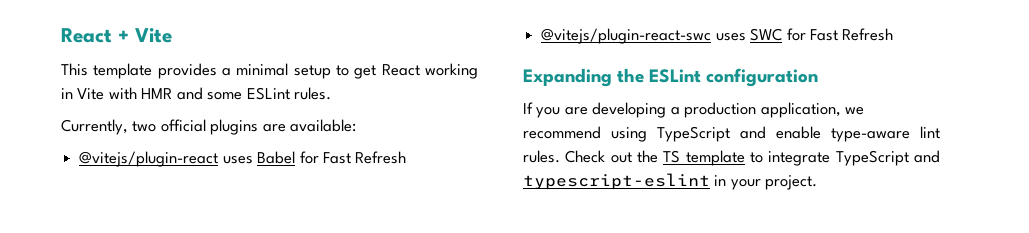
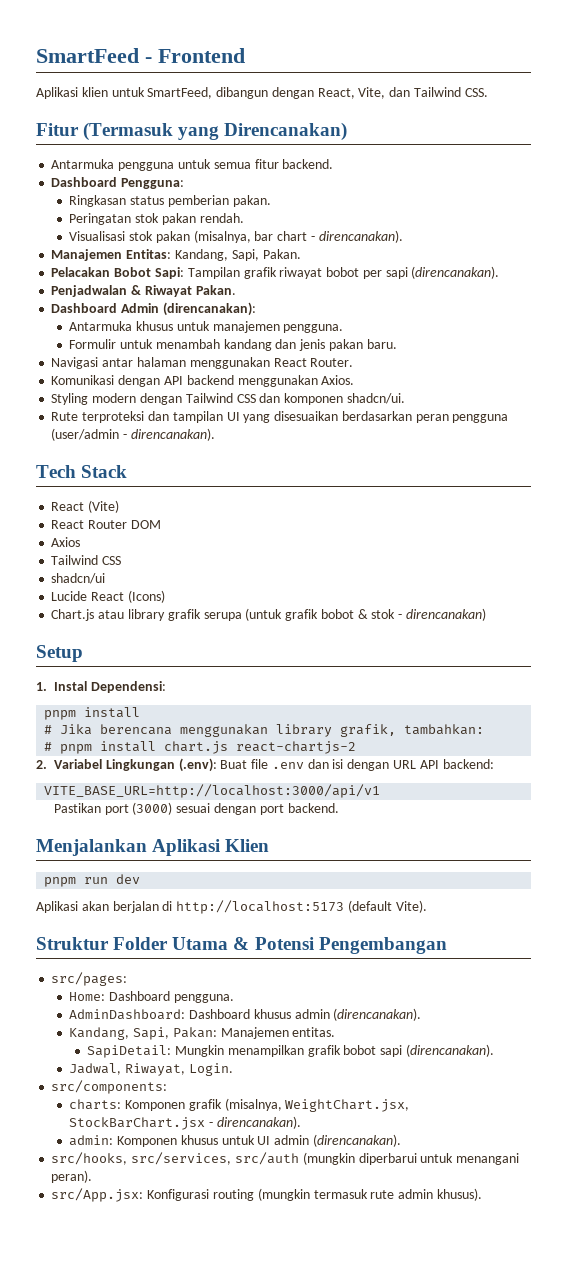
[61,28,172,43] [61,63,478,79] [61,87,332,100] [61,119,357,135] [79,151,407,167] [541,28,894,44] [523,68,819,87] [523,102,865,118] [523,126,940,142] [523,150,940,166] [523,173,818,190] React + Vite // This template provides a minimal setup to get React working in Vite with HMR and some ESLint rules. // Currently, two official plugins are available: // @vitejs/plugin-react uses Babel for Fast Refresh // @vitejs/plugin-react-swc uses SWC for Fast Refresh // Expanding the ESLint configuration // If you are developing a production application, we recommend using TypeScript and enable type-aware lint rules. Check out the TS template to integrate TypeScript and typescript-eslint in your project. -> [36,48,245,63] [36,87,488,99] [36,122,348,141] [51,159,334,171] [51,177,185,189] [69,195,271,207] [69,213,244,225] [69,230,403,243] [51,249,301,261] [51,266,500,279] [51,285,236,297] [51,302,256,316] [69,321,344,333] [69,339,397,351] [51,357,354,369] [51,375,355,387] [51,393,405,405] [51,411,509,423] [51,428,215,441] [36,465,128,478] [51,500,120,513] [51,520,161,529] [51,537,81,547] [51,555,122,565] [51,573,106,584] [51,590,165,603] [51,608,486,621] [36,645,83,662] [36,681,166,693] [44,707,141,720] [44,724,485,737] [44,741,357,754] [36,758,494,772] [44,784,381,798] [53,802,339,815] [36,839,270,856] [44,874,141,887] [36,900,427,914] [36,937,447,954] [51,972,128,986] [69,991,234,1003] [69,1008,422,1021] [69,1027,336,1040] [87,1044,494,1058] [69,1063,233,1076] [51,1080,168,1094] [69,1098,410,1112] [69,1116,301,1130] [69,1134,401,1147] [51,1152,520,1165] [51,1170,93,1183] [51,1188,482,1202] SmartFeed - Frontend // Aplikasi klien untuk SmartFeed, dibangun dengan React, Vite, dan Tailwind CSS. // Fitur (Termasuk yang Direncanakan) // Antarmuka pengguna untuk semua fitur backend. // Dashboard Pengguna: // Ringkasan status pemberian pakan. // Peringatan stok pakan rendah. // Visualisasi stok pakan (misalnya, bar chart - direncanakan). // Manajemen Entitas: Kandang, Sapi, Pakan. // Pelacakan Bobot Sapi: Tampilan grafik riwayat bobot per sapi (direncanakan). // Penjadwalan & Riwayat Pakan. // Dashboard Admin (direncanakan): // Antarmuka khusus untuk manajemen pengguna. // Formulir untuk menambah kandang dan jenis pakan baru. // Navigasi antar halaman menggunakan React Router. // Komunikasi dengan API backend menggunakan Axios. // Styling modern dengan Tailwind CSS dan komponen shadcn/ui. // Rute terproteksi dan tampilan UI yang disesuaikan berdasarkan peran pengguna (user/admin - direncanakan). // Tech Stack // React (Vite) // React Router DOM // Axios // Tailwind CSS // shadcn/ui // Lucide React (Icons) // Chart.js atau library grafik serupa (untuk grafik bobot & stok - direncanakan) // Setup // 1. Instal Dependensi: // pnpm install // # Jika berencana menggunakan library grafik, tambahkan: // # pnpm install chart.js react-chartjs-2 // 2. Variabel Lingkungan (.env): Buat file .env dan isi dengan URL API backend: // VITE_BASE_URL=http://localhost:3000/api/v1 // Pastikan port (3000) sesuai dengan port backend. // Menjalankan Aplikasi Klien // pnpm run dev // Aplikasi akan berjalan di http://localhost:5173 (default Vite). // Struktur Folder Utama & Potensi Pengembangan // src/pages: // Home: Dashboard pengguna. // AdminDashboard: Dashboard khusus admin (direncanakan). // Kandang, Sapi, Pakan: Manajemen entitas. // SapiDetail: Mungkin menampilkan grafik bobot sapi (direncanakan). // Jadwal, Riwayat, Login. // src/components: // charts: Komponen grafik (misalnya, WeightChart.jsx, StockBarChart.jsx - direncanakan). // admin: Komponen khusus untuk UI admin (direncanakan). // src/hooks, src/services, src/auth (mungkin diperbarui untuk menangani peran). // src/App.jsx: Konfigurasi routing (mungkin termasuk rute admin khusus).

